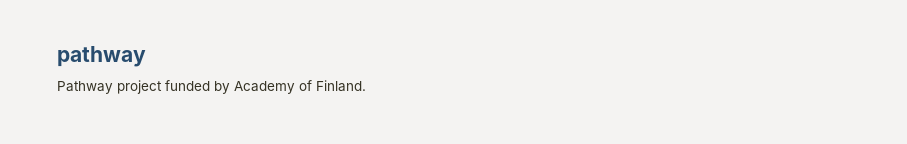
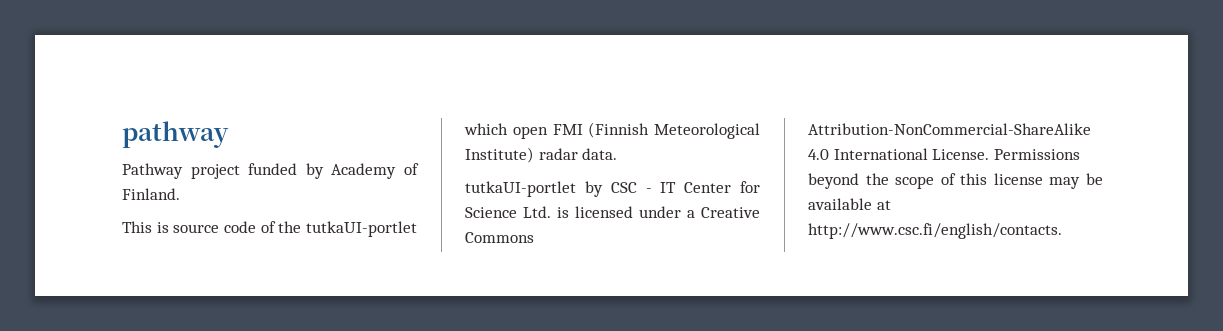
(366, 86) none -> [122,221,417,237] [464,122,760,139] [465,147,618,163] [465,181,760,197] [465,206,760,218] [465,232,534,243] [808,123,1091,135] [808,148,1080,160] [808,173,1103,189] [808,198,891,210] [808,223,1062,239] // This is source code of the tutkaUI-portlet which open FMI (Finnish Meteorological Institute) radar data. // tutkaUI-portlet by CSC - IT Center for Science Ltd. is licensed under a Creative Commons Attribution-NonCommercial-ShareAlike 4.0 International License. Permissions beyond the scope of this license may be available at http://www.csc.fi/english/contacts.

